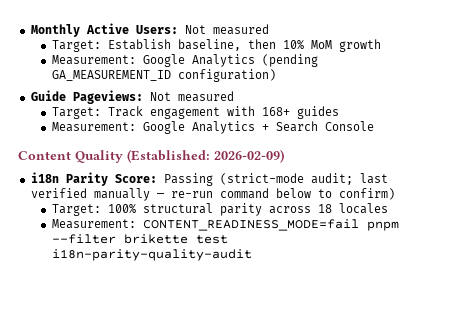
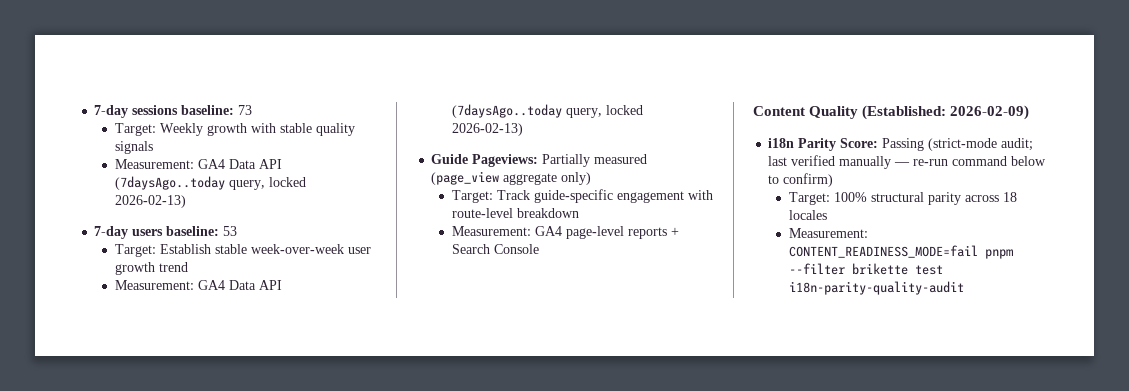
[30,23,269,37] [51,39,381,52] [51,54,318,67] [51,69,276,82] Monthly Active Users: Not measured // Target: Establish baseline, then 10% MoM growth // Measurement: Google Analytics (pending GA_MEASUREMENT_ID configuration) -> [94,105,253,118] [114,123,355,136] [114,141,153,154] [114,159,282,169] [114,176,306,190] [114,195,186,208] [94,226,238,239] [114,244,371,257] [114,262,188,275] [114,280,282,290] [451,104,643,118] [451,123,523,136] 7-day sessions baseline: 73 // Target: Weekly growth with stable quality signals // Measurement: GA4 Data API (7daysAgo..today query, locked 2026-02-13) // 7-day users baseline: 53 // Target: Establish stable week-over-week user growth trend // Measurement: GA4 Data API (7daysAgo..today query, locked 2026-02-13)
[149,91,234,102] Not measured -> [542,154,648,167] [431,171,592,185] Partially measured (page_view aggregate only)
(143, 111) none -> [533,189,613,203] guide-specific
[261,106,339,119] [51,121,255,134] 168+ guides // Measurement: Google Analytics -> [451,208,579,218] [451,226,667,239] route-level breakdown // Measurement: GA4 page-level reports

